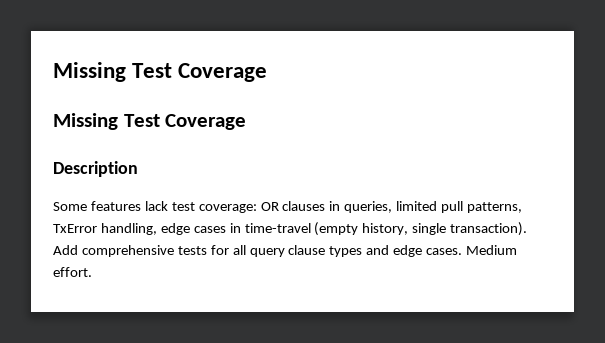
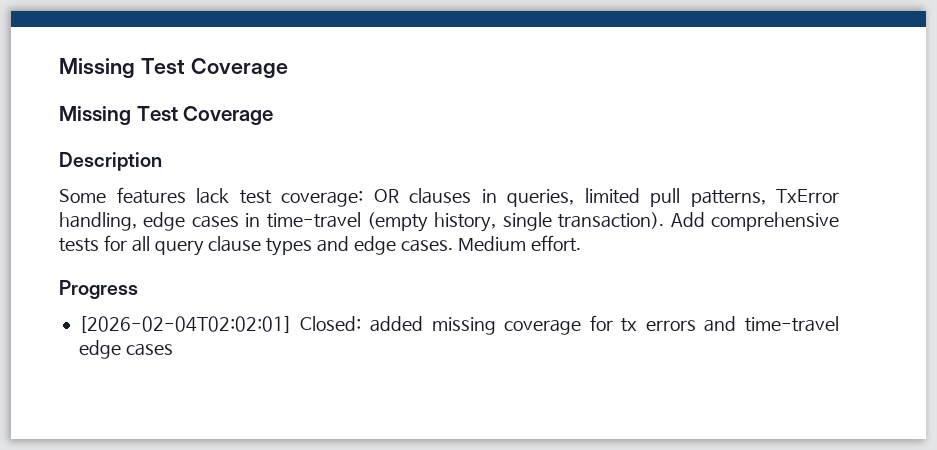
(92, 272) none -> [59,280,138,299] [78,315,839,335] [78,340,173,359] // Progress // [2026-02-04T02:02:01] Closed: added missing coverage for tx errors and time-travel edge cases

